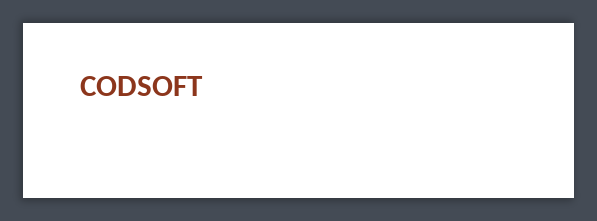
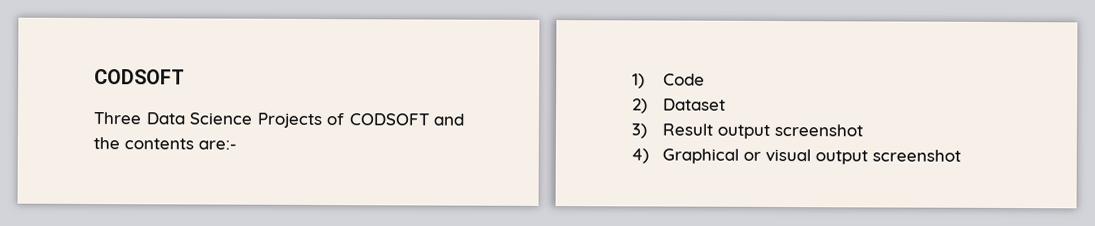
[80,76,203,96] CODSOFT -> [94,69,185,85] [93,112,464,129] [93,137,237,150] [632,73,705,89] [631,98,726,114] [631,123,863,139] [631,148,961,165] CODSOFT // Three Data Science Projects of CODSOFT and the contents are:- // 1) Code // 2) Dataset // 3) Result output screenshot // 4) Graphical or visual output screenshot

